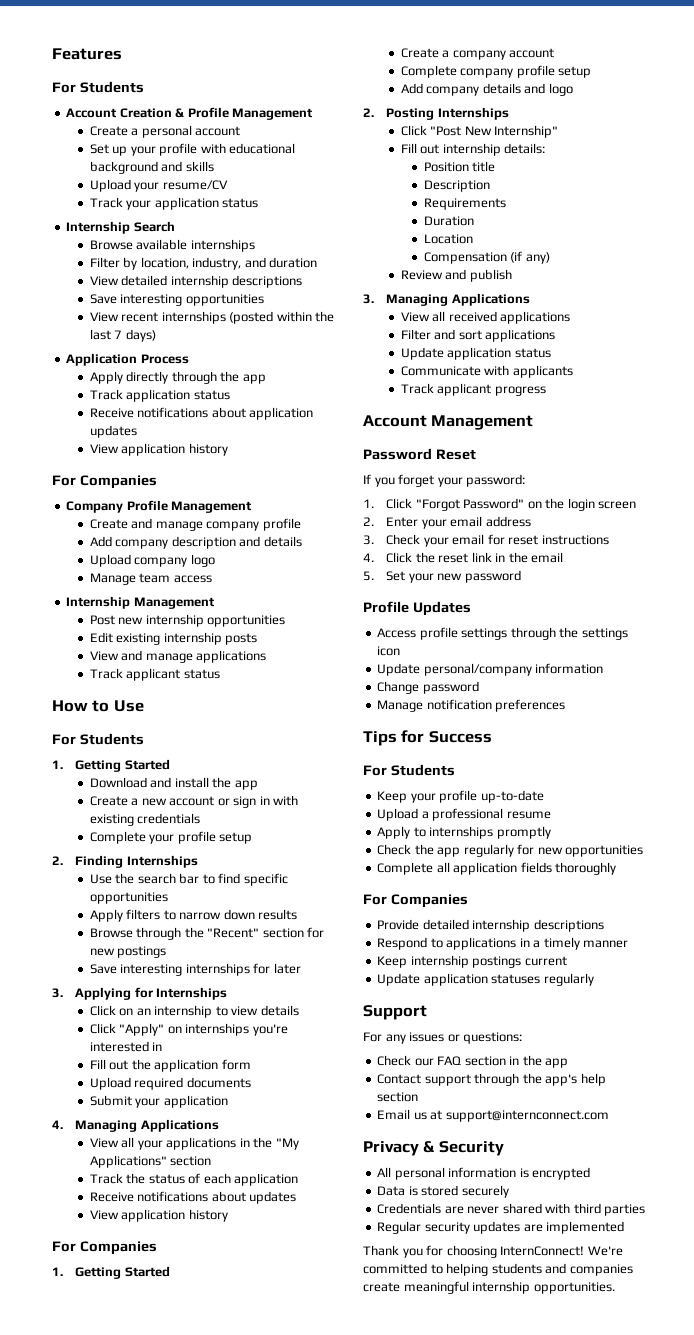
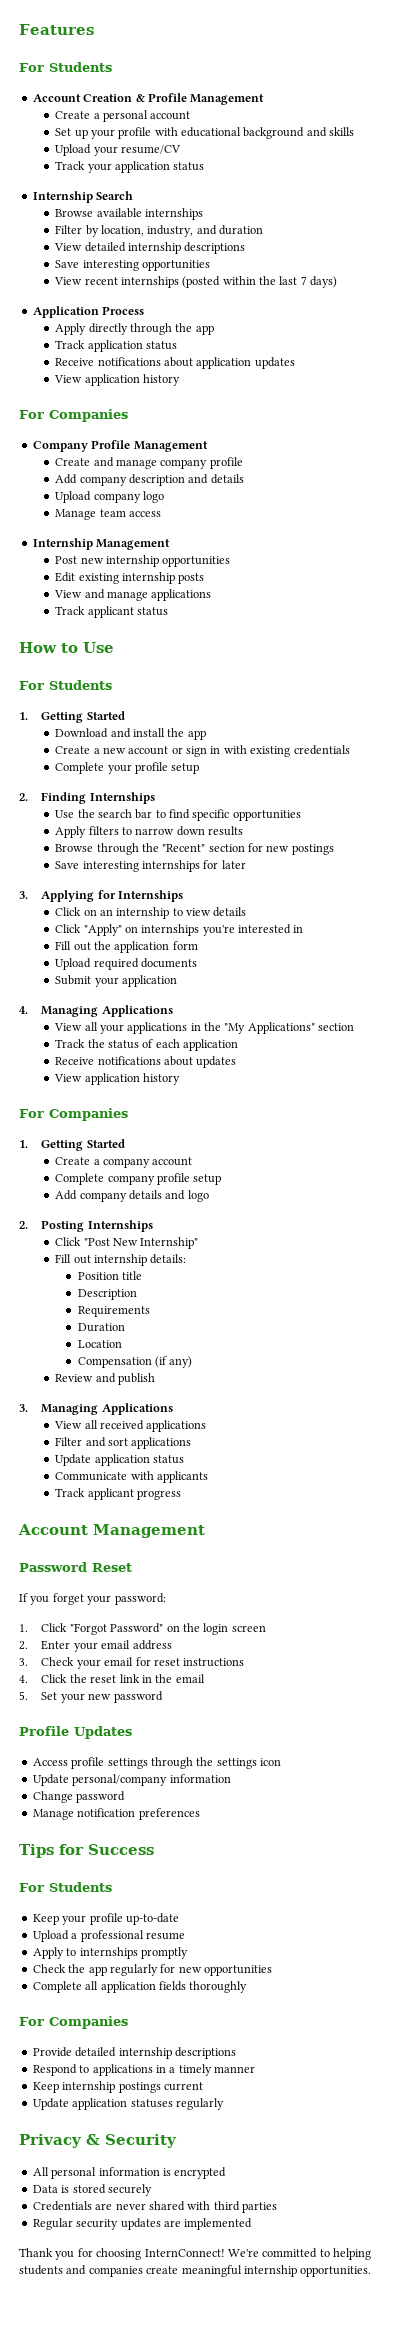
[363,1005,427,1020] [363,1032,523,1044] [377,1055,569,1068] [377,1073,606,1086] [377,1092,419,1102] [377,1109,609,1122] // Support // For any issues or questions: // Check our FAQ section in the app // Contact support through the app's help section // Email us at support@internconnect.com -> (224, 2104) none

